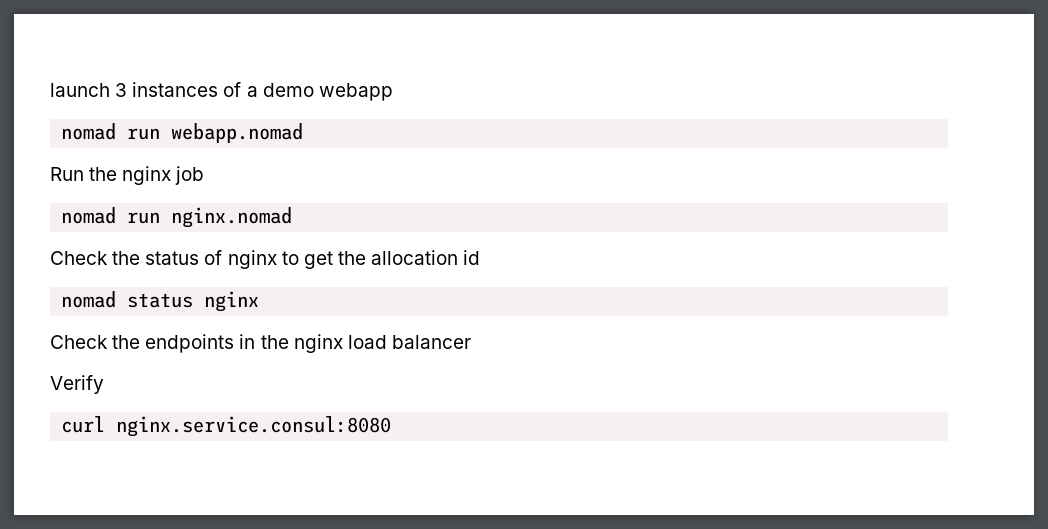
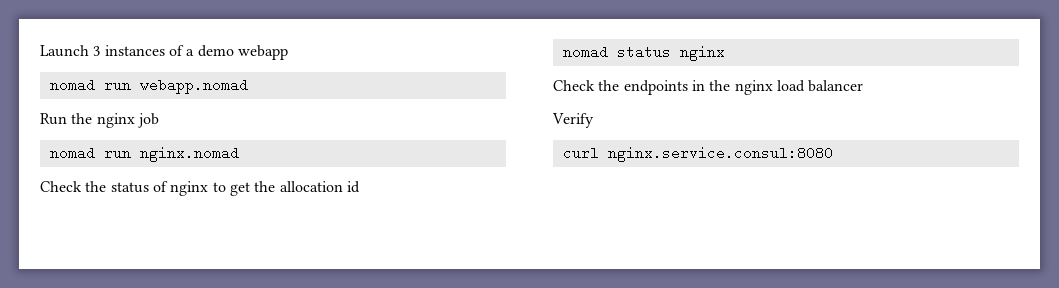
[50,83,110,97] launch -> [40,45,89,57] Launch

